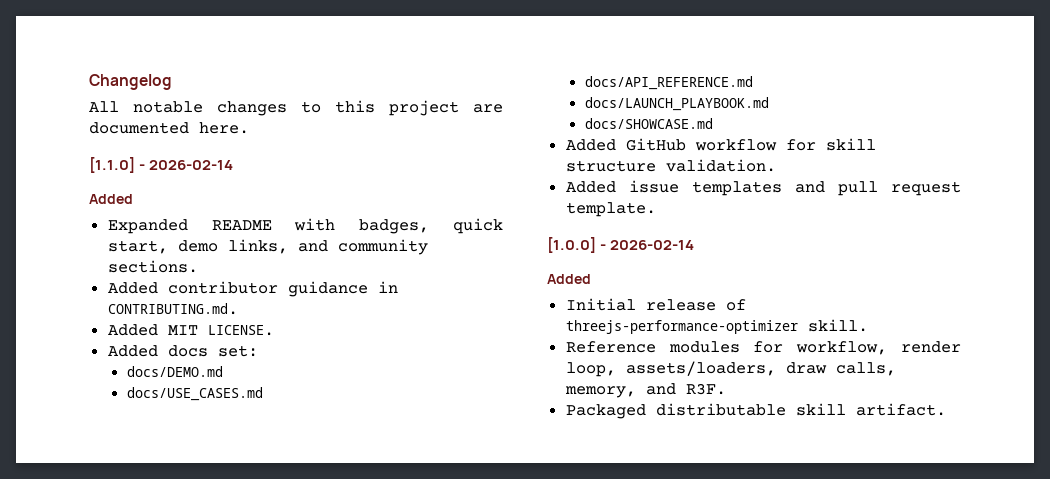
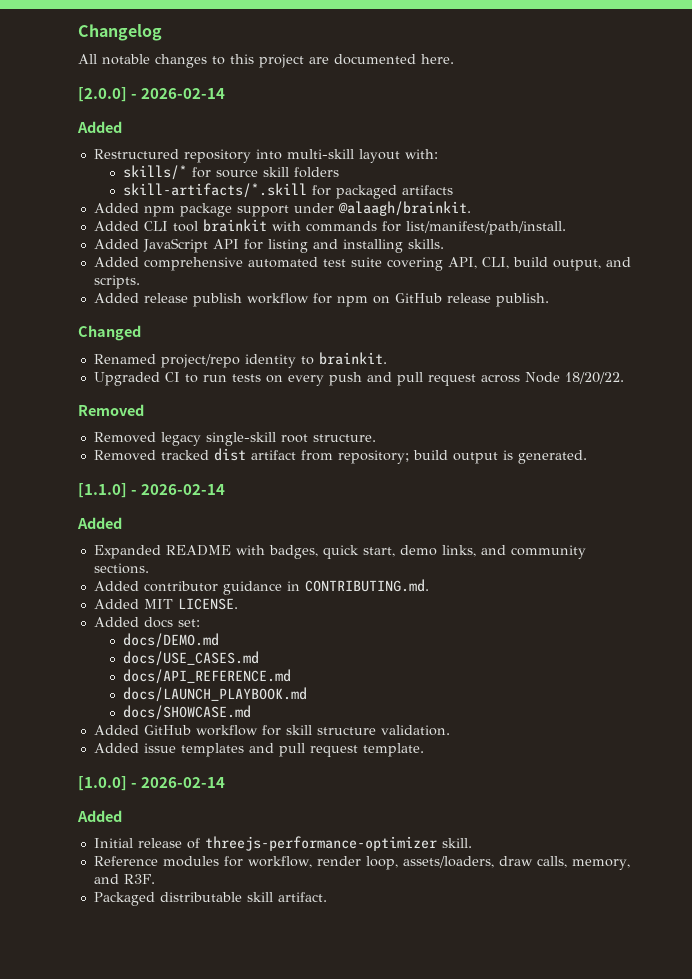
(249, 128) none -> [78,87,226,102] [77,121,122,133] [93,149,438,163] [122,165,339,180] [122,183,453,199] [93,201,471,217] [93,219,566,235] [93,238,444,253] [93,257,631,271] [93,275,140,289] [93,293,549,307] [78,325,141,341] [93,352,387,368] [93,372,624,386] [78,404,144,416] [93,432,376,446] [93,448,587,464] // [2.0.0] - 2026-02-14 // Added // Restructured repository into multi-skill layout with: // skills/* for source skill folders // skill-artifacts/*.skill for packaged artifacts // Added npm package support under @alaagh/brainkit. // Added CLI tool brainkit with commands for list/manifest/path/install. // Added JavaScript API for listing and installing skills. // Added comprehensive automated test suite covering API, CLI, build output, and scripts. // Added release publish workflow for npm on GitHub release publish. // Changed // Renamed project/repo identity to brainkit. // Upgraded CI to run tests on every push and pull request across Node 18/20/22. // Removed // Removed legacy single-skill root structure. // Removed tracked dist artifact from repository; build output is generated.

